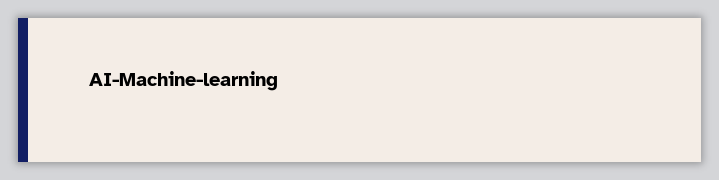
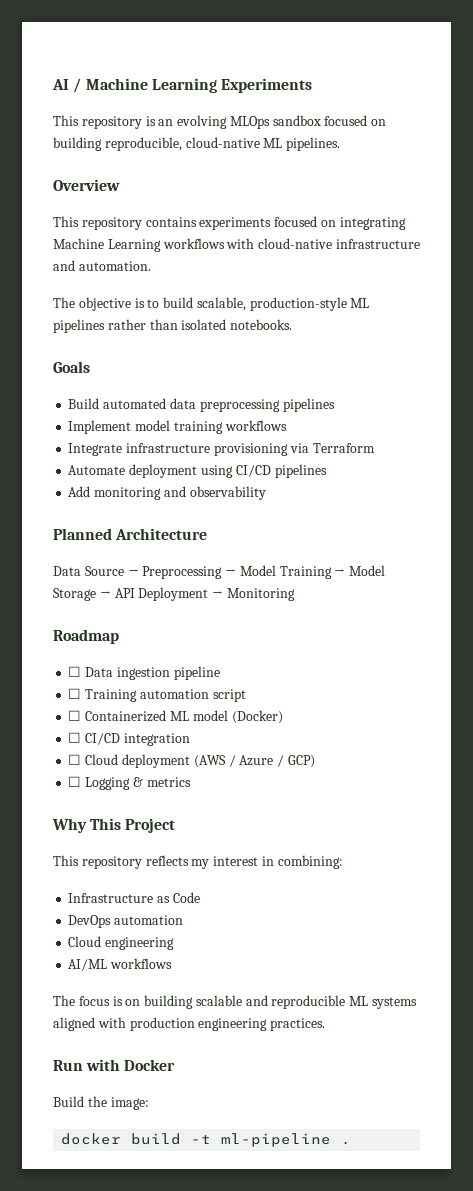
[89,71,278,91] AI-Machine-learning -> [52,78,313,93] [53,115,387,129] [53,137,341,151] [53,179,120,191] [53,216,406,230] [53,238,420,252] [53,260,151,271] [53,297,370,311] [53,319,293,333] [53,361,90,373] [68,398,335,412] [68,420,287,434] [68,443,375,456] [68,464,327,478] [68,486,266,500] [53,528,208,540] [53,565,386,579] [53,587,295,601] [53,629,119,644] [68,666,220,680] [68,688,246,702] [68,710,283,724] [68,732,190,746] [68,754,315,768] [68,776,191,790] [52,818,176,833] [53,855,343,869] [68,892,200,903] [68,915,184,928] [68,936,175,950] [68,958,173,971] [53,995,418,1009] [53,1017,326,1031] [53,1059,176,1071] [53,1096,149,1110] [61,1133,352,1147] AI / Machine Learning Experiments // This repository is an evolving MLOps sandbox focused on building reproducible, cloud-native ML pipelines. // Overview // This repository contains experiments focused on integrating Machine Learning workflows with cloud-native infrastructure and automation. // The objective is to build scalable, production-style ML pipelines rather than isolated notebooks. // Goals // Build automated data preprocessing pipelines // Implement model training workflows // Integrate infrastructure provisioning via Terraform // Automate deployment using CI/CD pipelines // Add monitoring and observability // Planned Architecture // Data Source → Preprocessing → Model Training → Model Storage → API Deployment → Monitoring // Roadmap // ☐ Data ingestion pipeline // ☐ Training automation script // ☐ Containerized ML model (Docker) // ☐ CI/CD integration // ☐ Cloud deployment (AWS / Azure / GCP) // ☐ Logging & metrics // Why This Project // This repository reflects my interest in combining: // Infrastructure as Code // DevOps automation // Cloud engineering // AI/ML workflows // The focus is on building scalable and reproducible ML systems aligned with production engineering practices. // Run with Docker // Build the image: // docker build -t ml-pipeline .

